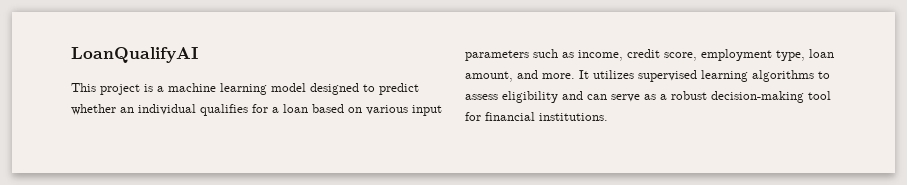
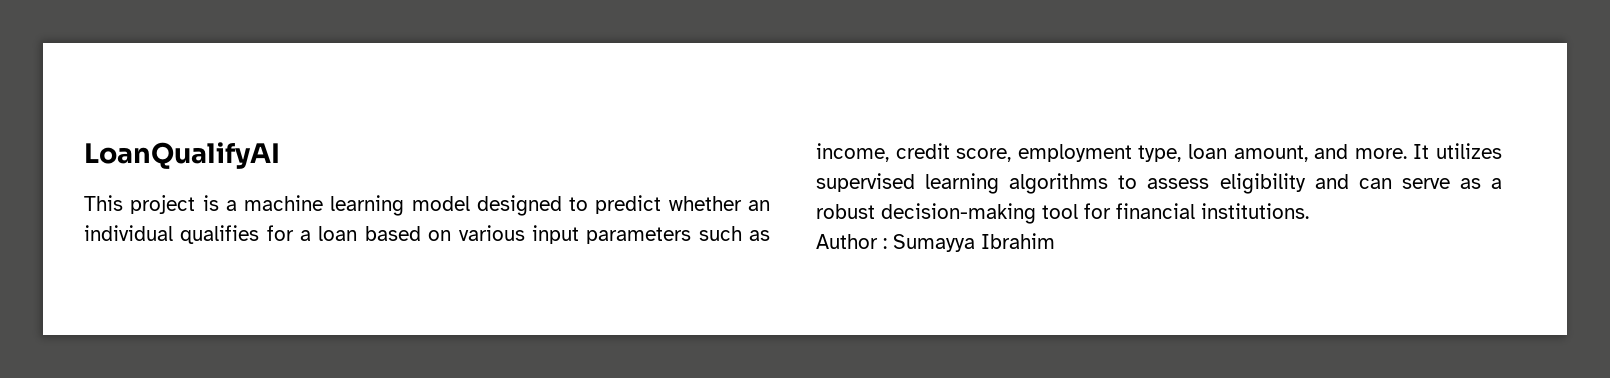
(608, 117) none -> [816,233,1055,252] // Author : Sumayya Ibrahim

